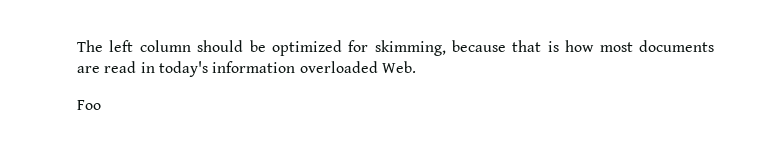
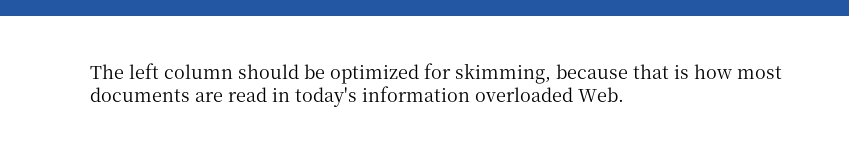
[77,100,101,110] // Foo -> (624, 94) none

